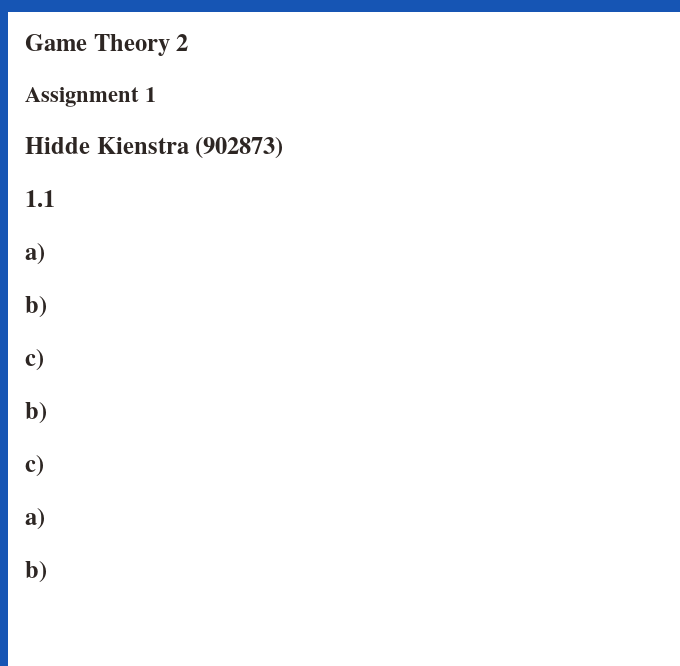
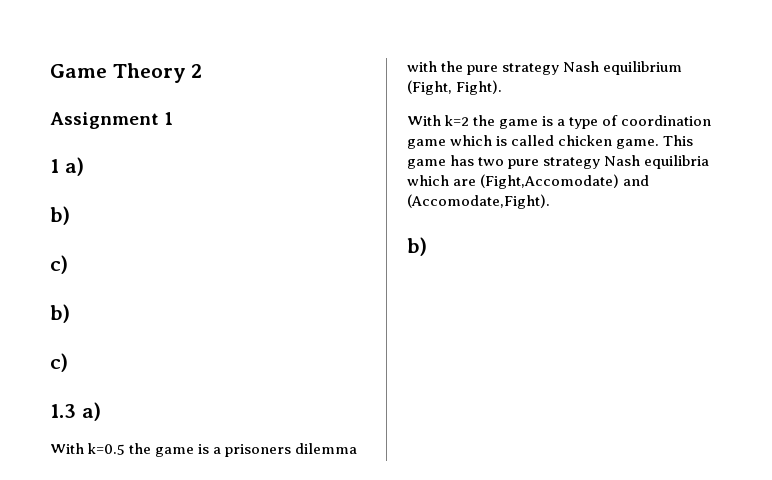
[25,137,284,159] [25,190,55,207] Hidde Kienstra (902873) // 1.1 // -> [50,159,59,173] 1
[25,508,45,530] a) -> [50,402,101,421] [50,443,358,457] [407,61,683,75] [407,80,503,95] [407,115,712,129] [407,135,694,149] [407,155,710,169] [407,174,650,189] [407,194,550,209] 1.3 a) // With k=0.5 the game is a prisoners dilemma with the pure strategy Nash equilibrium (Fight, Fight). // With k=2 the game is a type of coordination game which is called chicken game. This game has two pure strategy Nash equilibria which are (Fight,Accomodate) and (Accomodate,Fight).

